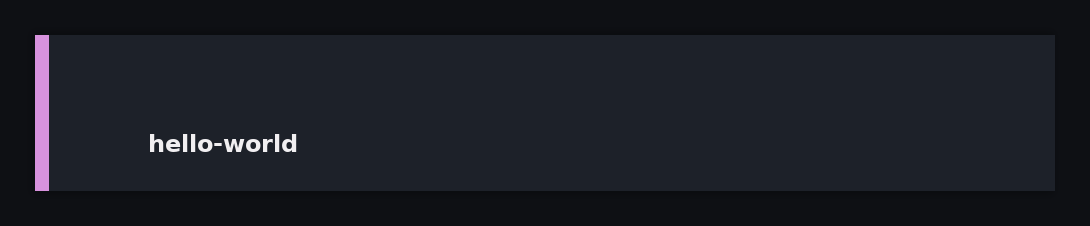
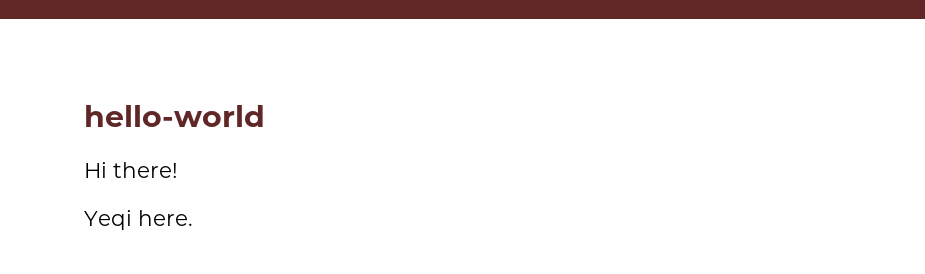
(298, 143) none -> [84,162,178,178] [84,210,193,230] // Hi there! // Yeqi here.

